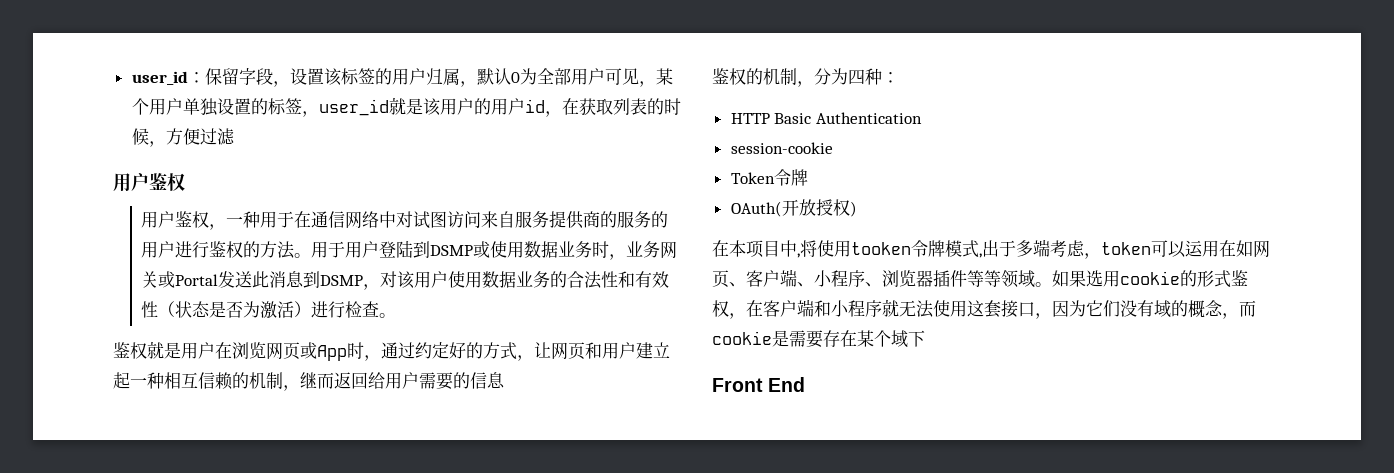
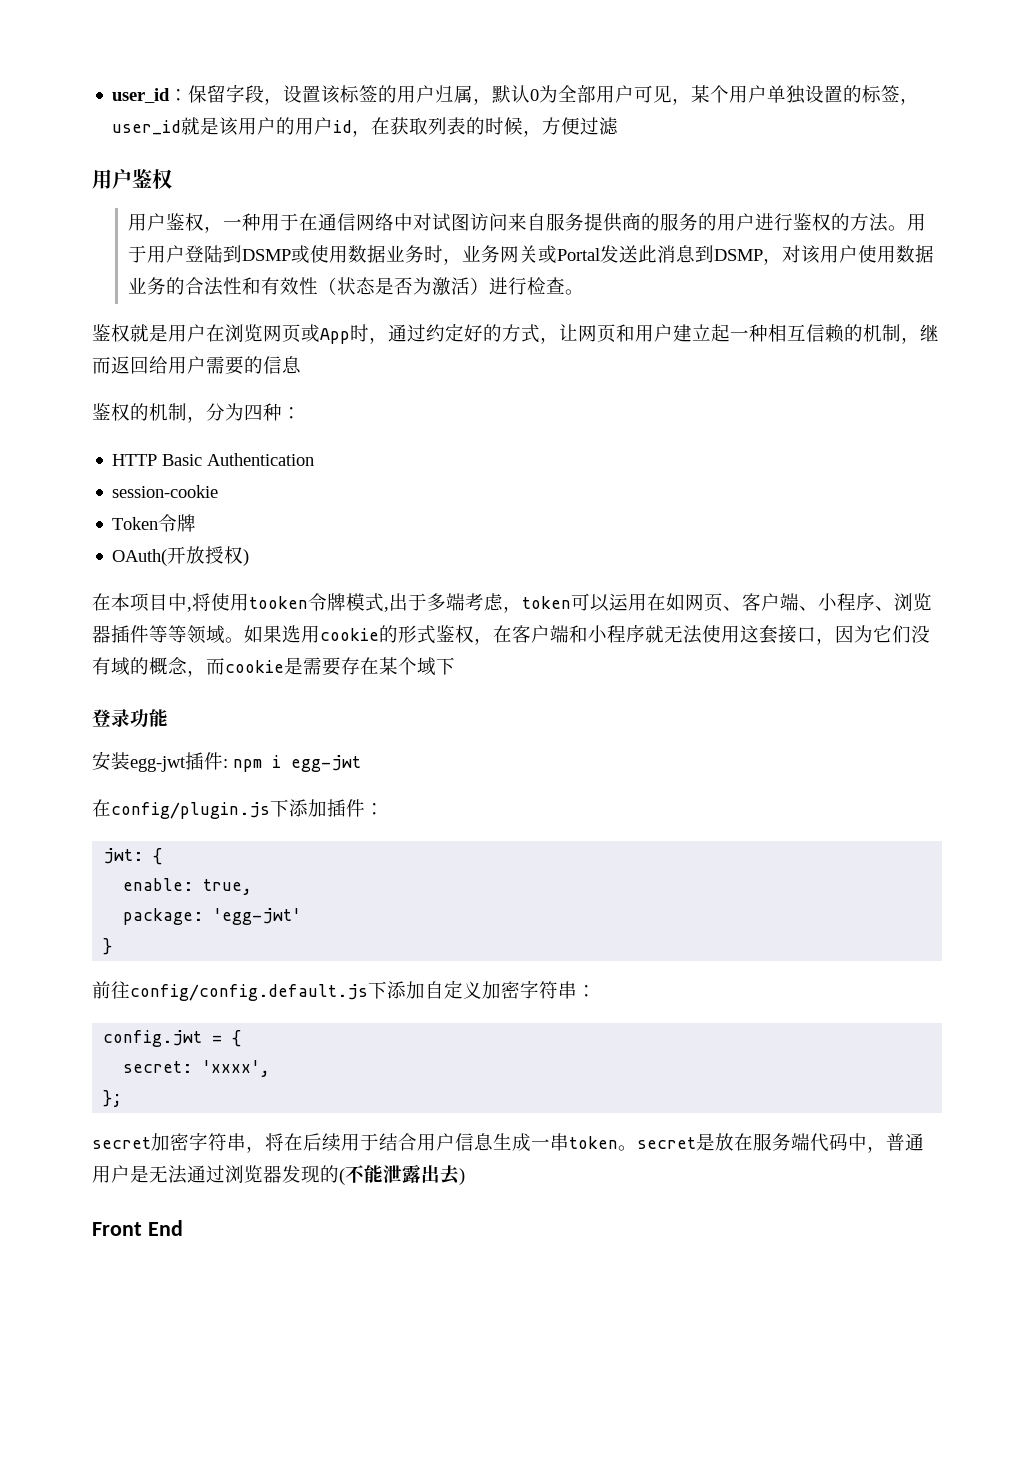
(925, 338) none -> [92,709,168,727] [92,751,361,772] [92,799,384,819] [103,848,163,865] [123,878,253,895] [123,908,302,925] [103,938,113,955] [92,980,596,1001] [103,1030,242,1047] [123,1060,271,1077] [103,1090,123,1107] [92,1132,924,1153] [92,1164,465,1185] // 登录功能 // 安装egg-jwt插件: npm i egg-jwt // 在config/plugin.js下添加插件： // jwt: { // enable: true, // package: 'egg-jwt' // } // 前往config/config.default.js下添加自定义加密字符串： // config.jwt = { // secret: 'xxxx', // }; // secret加密字符串，将在后续用于结合用户信息生成一串token。secret是放在服务端代码中，普通用户是无法通过浏览器发现的(不能泄露出去)

